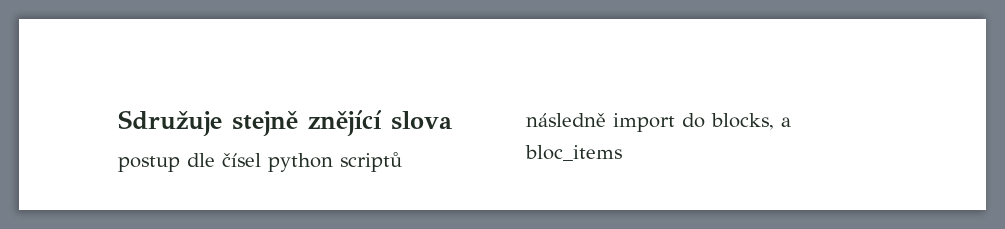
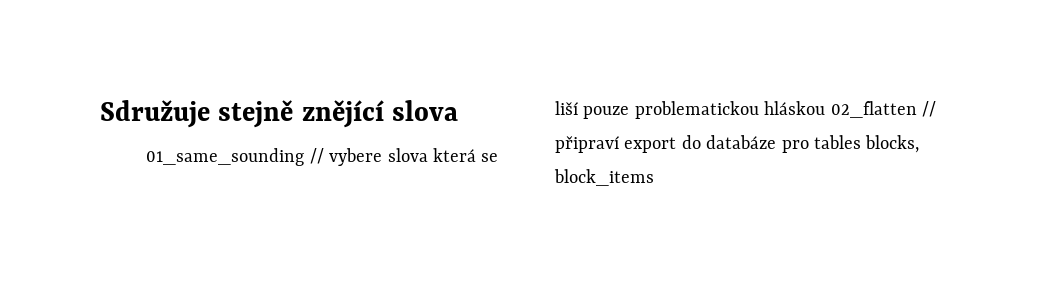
[118,152,402,172] [526,113,791,132] [525,145,622,161] postup dle čísel python scriptů následně import do blocks, a bloc_items -> [146,148,499,166] [555,101,936,119] [555,135,920,153] [554,169,654,186] 01_same_sounding // vybere slova která se liší pouze problematickou hláskou 02_flatten // připraví export do databáze pro tables blocks, block_items

